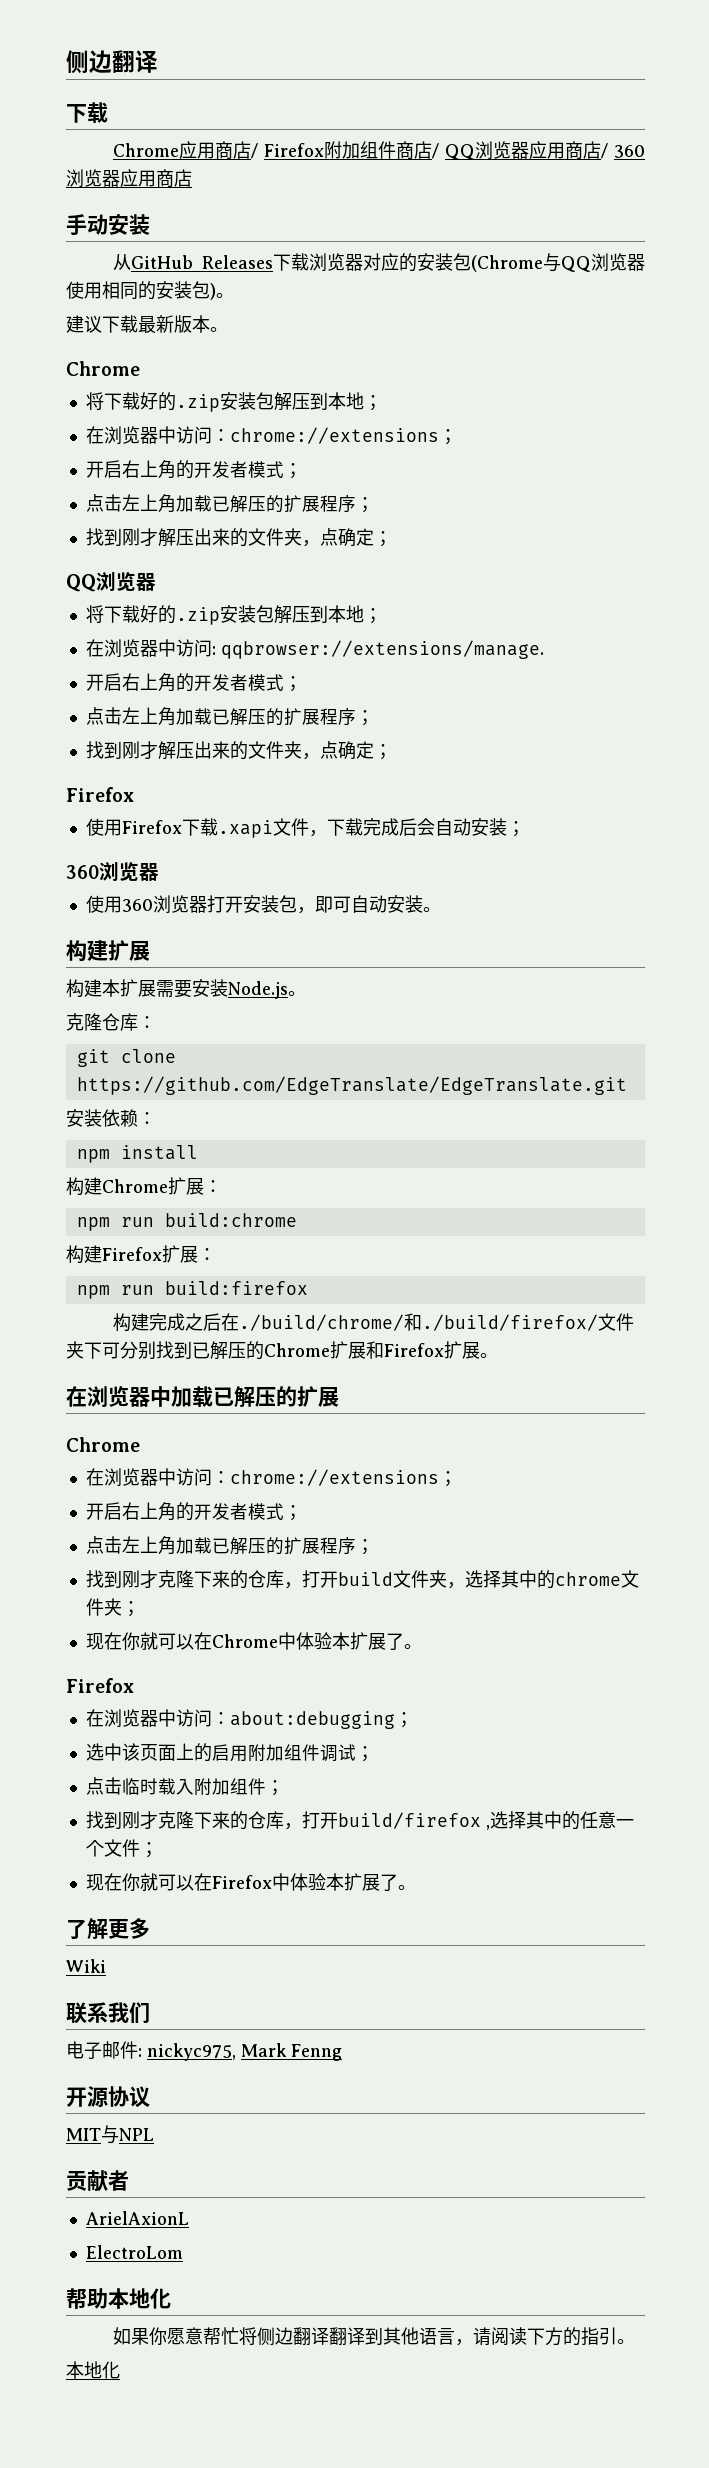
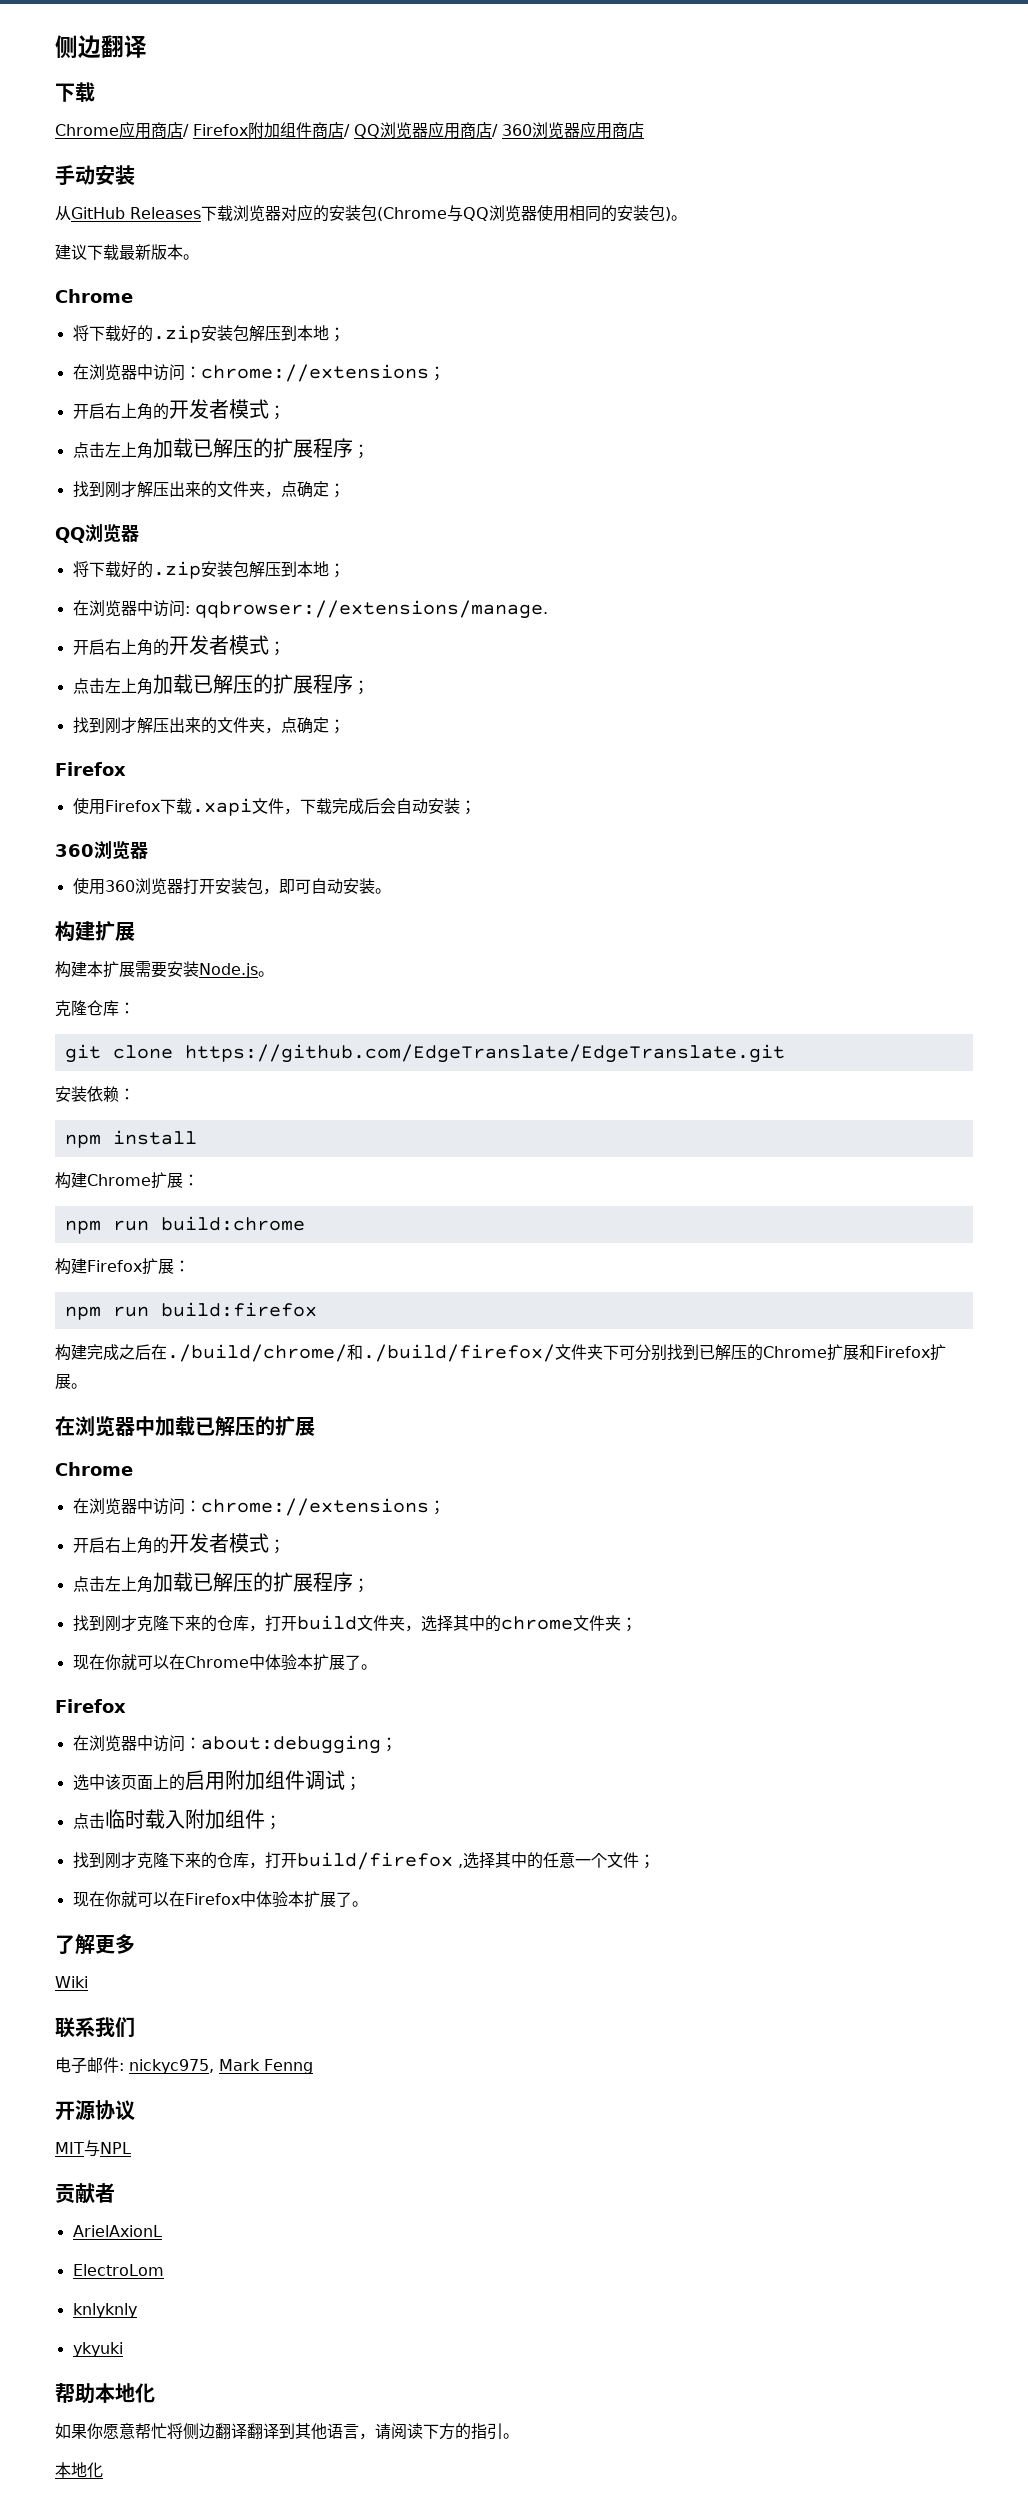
(183, 2252) none -> [72,2303,137,2318] [72,2342,123,2357] // knlyknly // ykyuki

